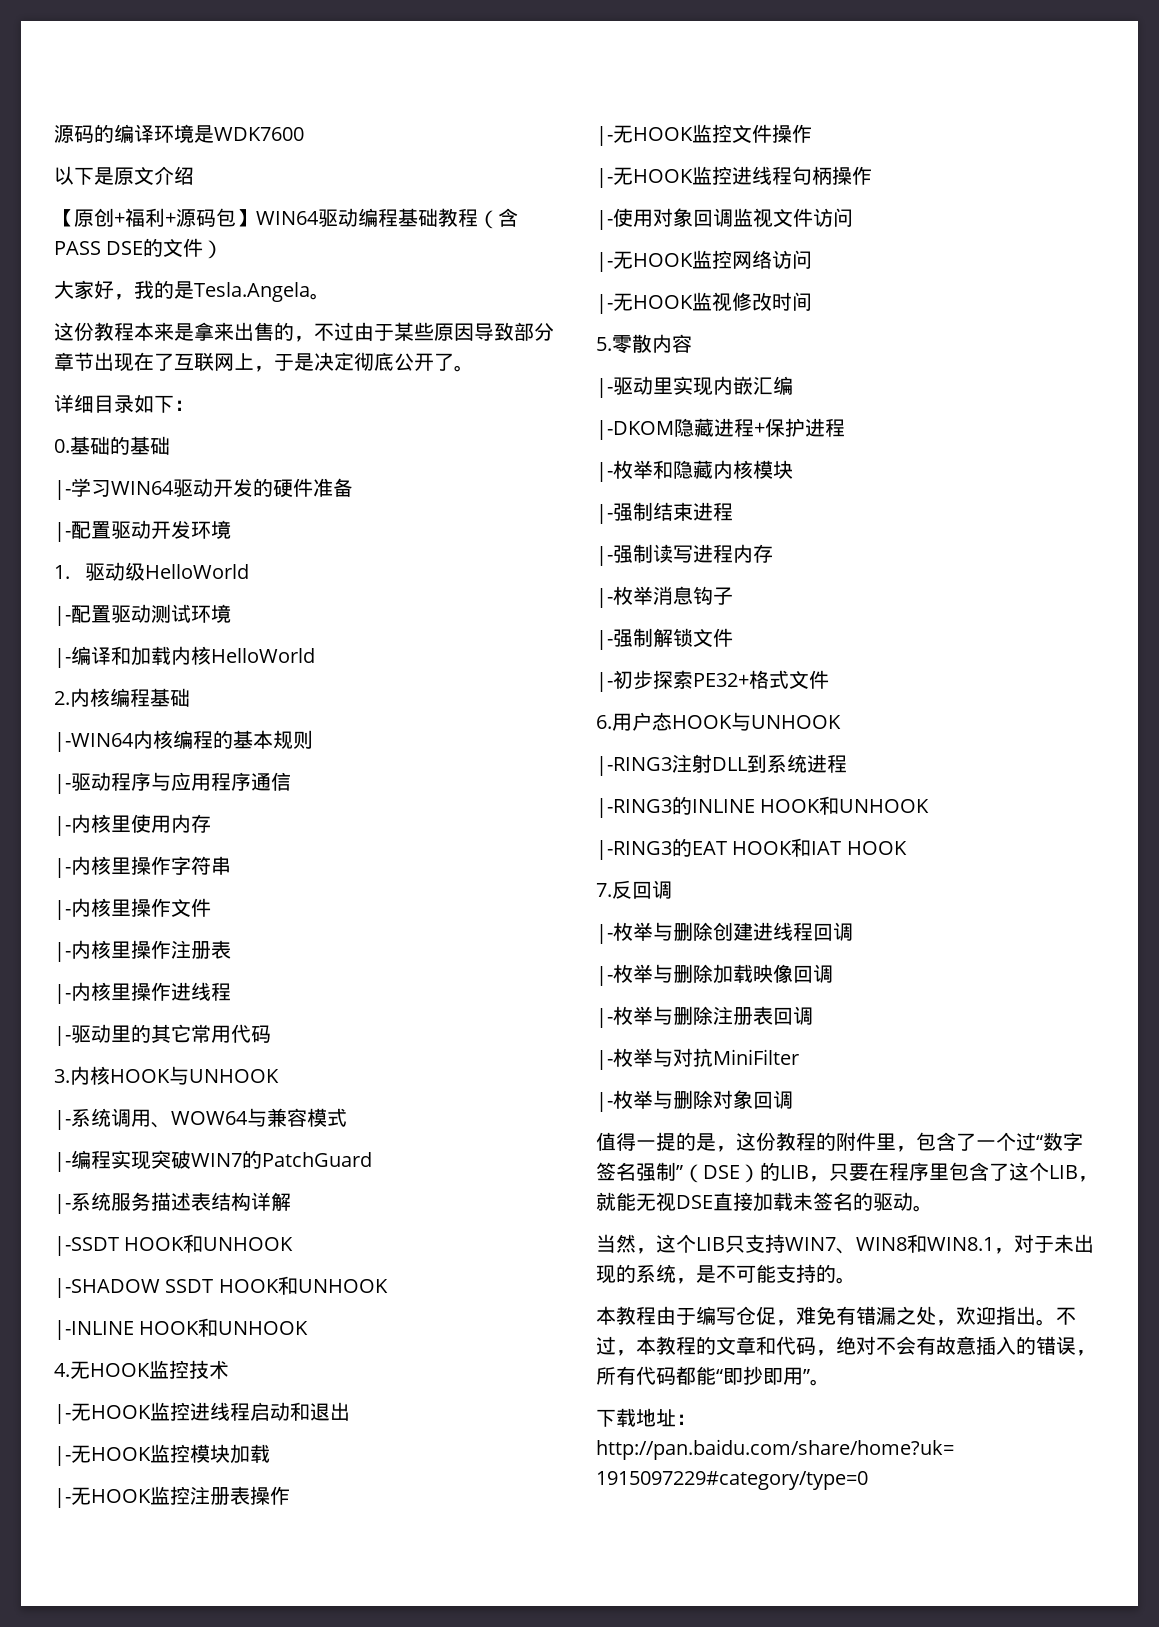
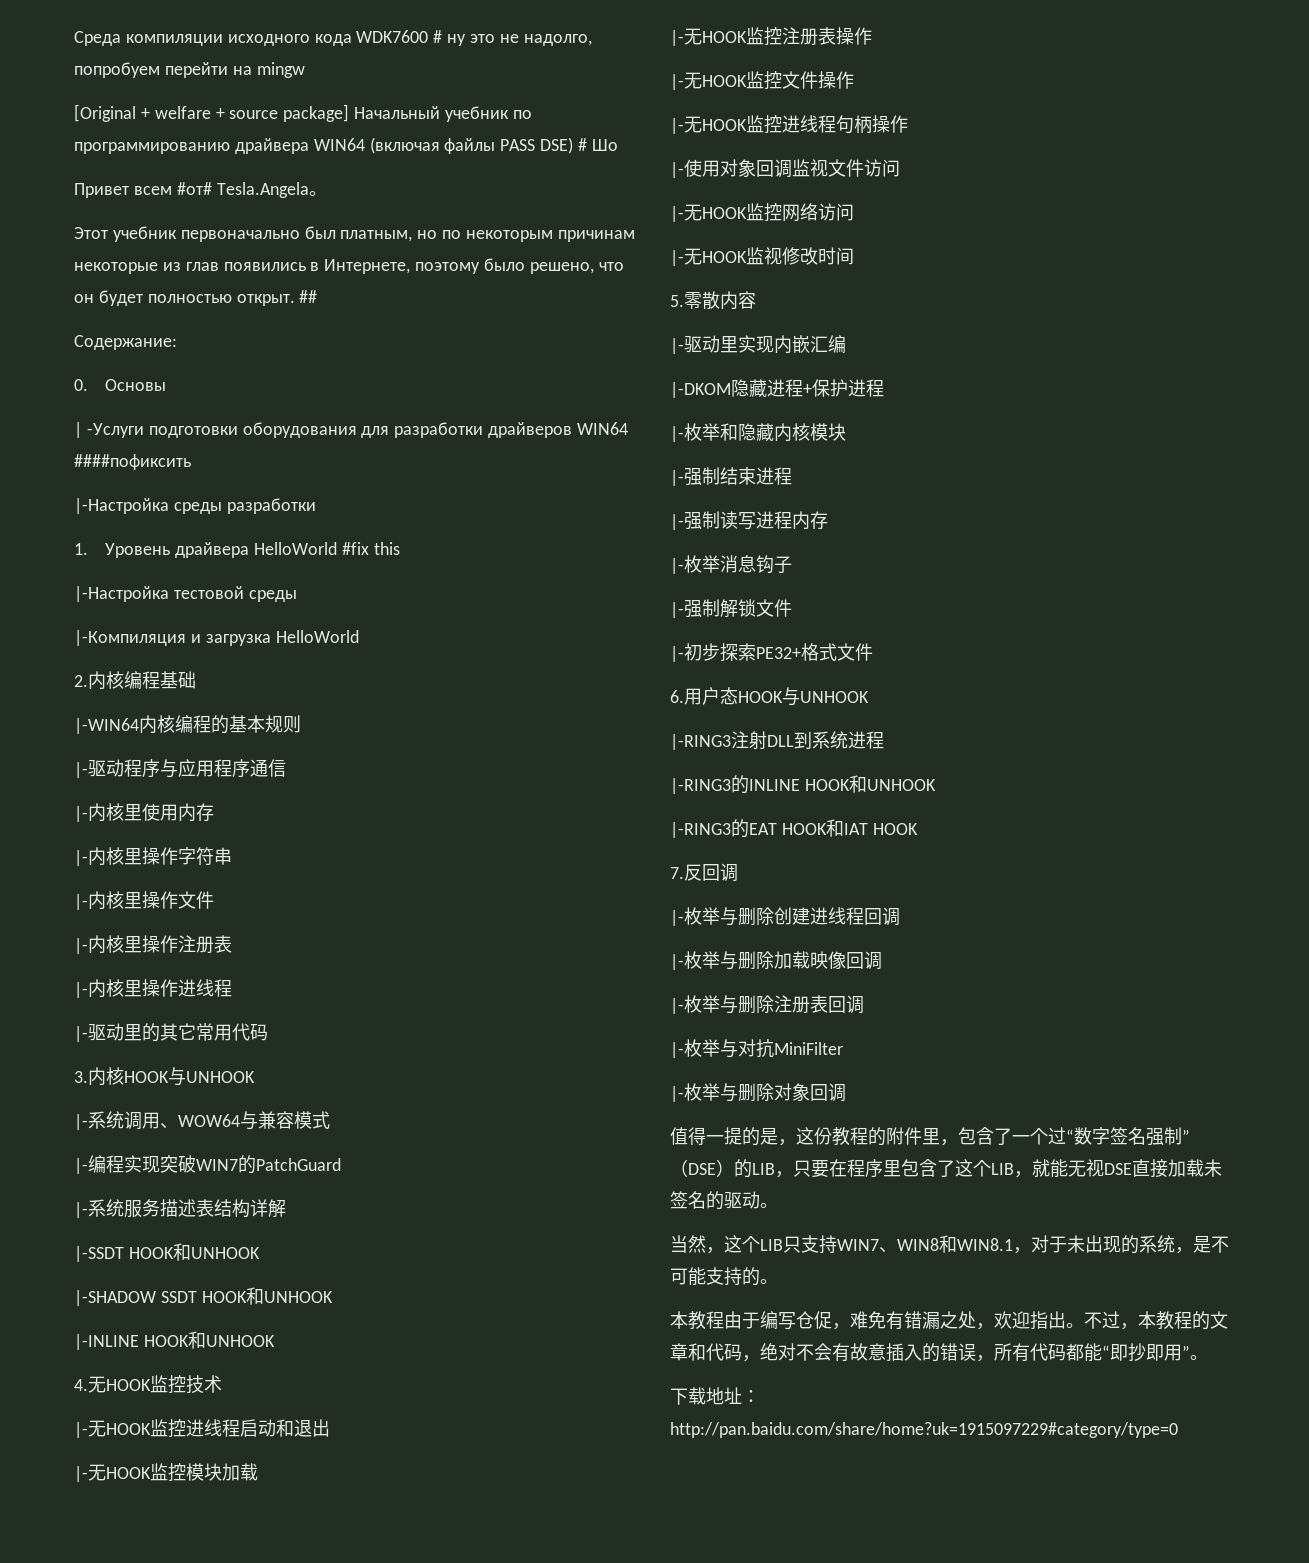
[54,124,304,143] [54,166,194,185] [54,208,518,229] [54,238,224,259] [54,280,330,302] [54,322,554,342] [54,352,474,372] [54,394,194,413] [54,436,170,455] [54,478,353,500] [54,520,231,542] 源码的编译环境是WDK7600 // 以下是原文介绍 // 【原创+福利+源码包】WIN64驱动编程基础教程（含PASS DSE的文件） // 大家好，我的是Tesla.Angela。 // 这份教程本来是拿来出售的，不过由于某些原因导致部分章节出现在了互联网上，于是决定彻底公开了。 // 详细目录如下： // 0.基础的基础 // |-学习WIN64驱动开发的硬件准备 // |-配置驱动开发环境 -> [74,30,592,46] [74,62,305,78] [74,104,532,122] [74,137,618,154] [74,182,327,198] [74,226,635,242] [74,258,624,274] [74,290,318,306] [74,335,177,350] [74,379,167,391] [74,422,629,438] [74,454,191,470] [74,498,316,514] Среда компиляции исходного кода WDK7600 # ну это не надолго, попробуем перейти на mingw // [Original + welfare + source package] Начальный учебник по программированию драйвера WIN64 (включая файлы PASS DSE) # Шо // Привет всем #от# Tesla.Angela。 // Этот учебник первоначально был платным, но по некоторым причинам некоторые из глав появились в Интернете, поэтому было решено, что он будет полностью открыт. ## // Содержание: // 0. Основы // | -Услуги подготовки оборудования для разработки драйверов WIN64 ####пофиксить // |-Настройка среды разработки
[85,562,250,581] [54,604,231,626] [54,646,211,668] 驱动级HelloWorld // |-配置驱动测试环境 // |-编译和加载内核 -> [105,542,400,558] [74,586,297,602] [74,630,271,646] Уровень драйвера HelloWorld #fix this // |-Настройка тестовой среды // |-Компиляция и загрузка

